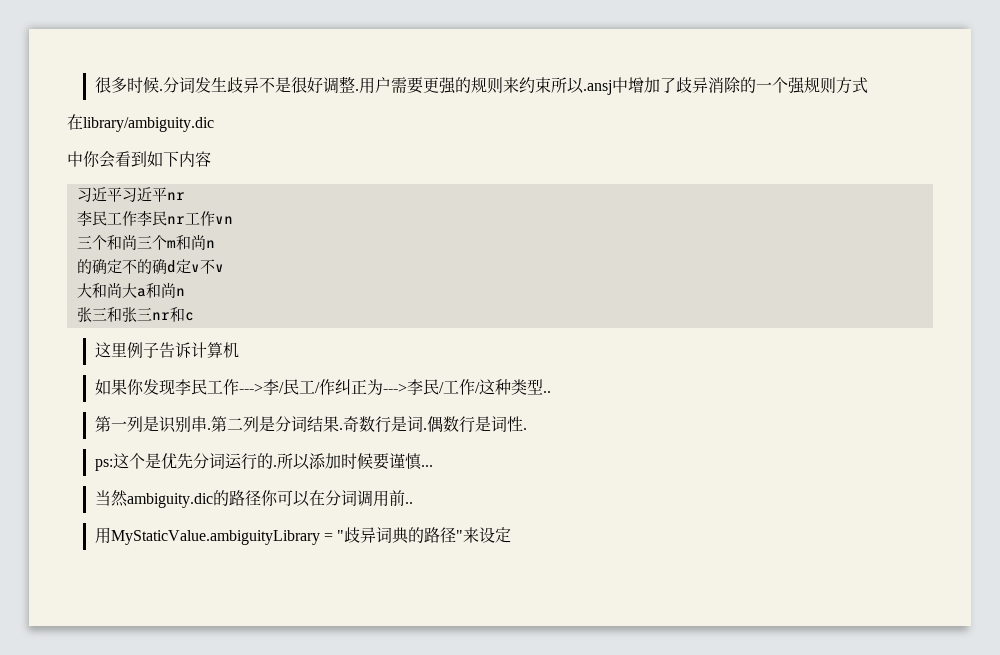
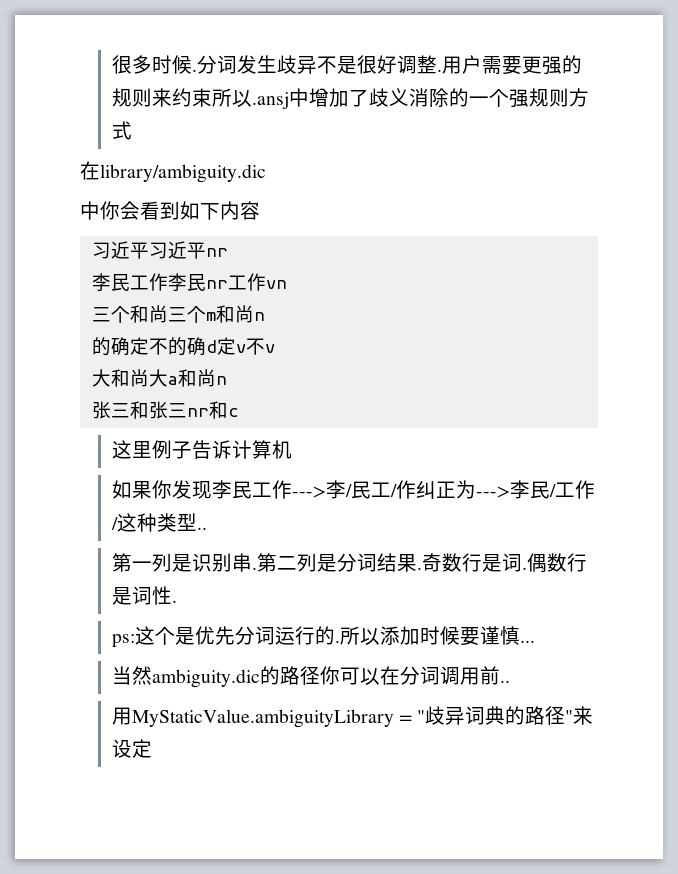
[691,77,708,93] 异 -> [388,88,409,106] 义

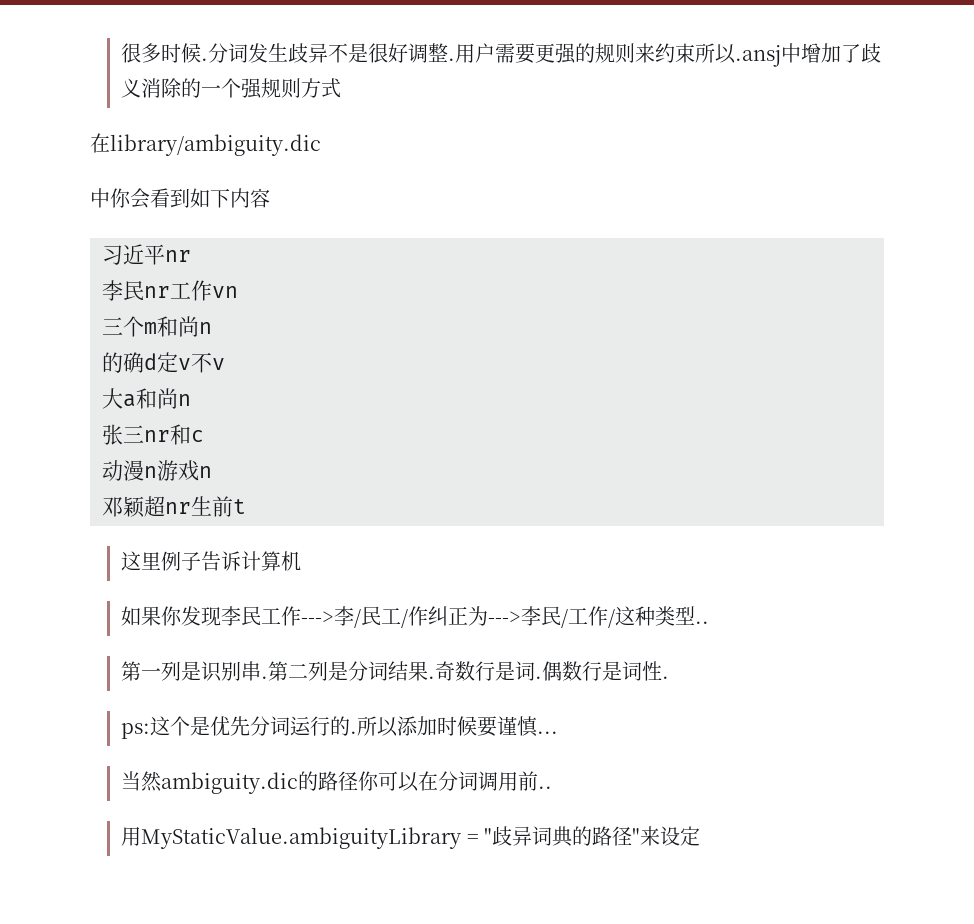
[148,241,206,259] 习近平 -> (165, 254) none
[129,273,206,292] 工作李民 -> (144, 291) none
[129,305,206,323] 和尚三个 -> (144, 326) none
[129,337,206,356] 定不的确 -> (144, 362) none
[110,369,168,387] 和尚大 -> (123, 398) none
[129,401,187,419] 和张三 -> (144, 434) none
(239, 412) none -> [102,460,212,481] [102,496,246,518] // 动漫n游戏n // 邓颖超nr生前t

